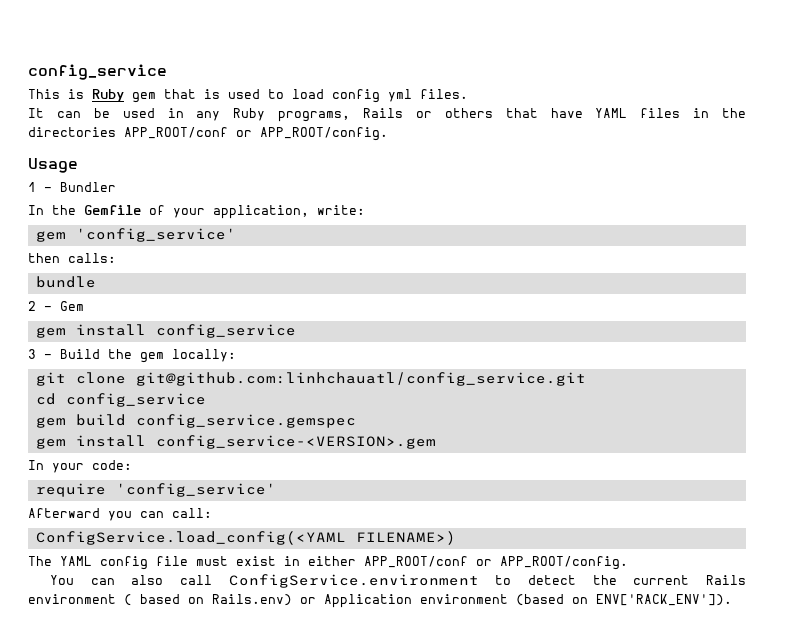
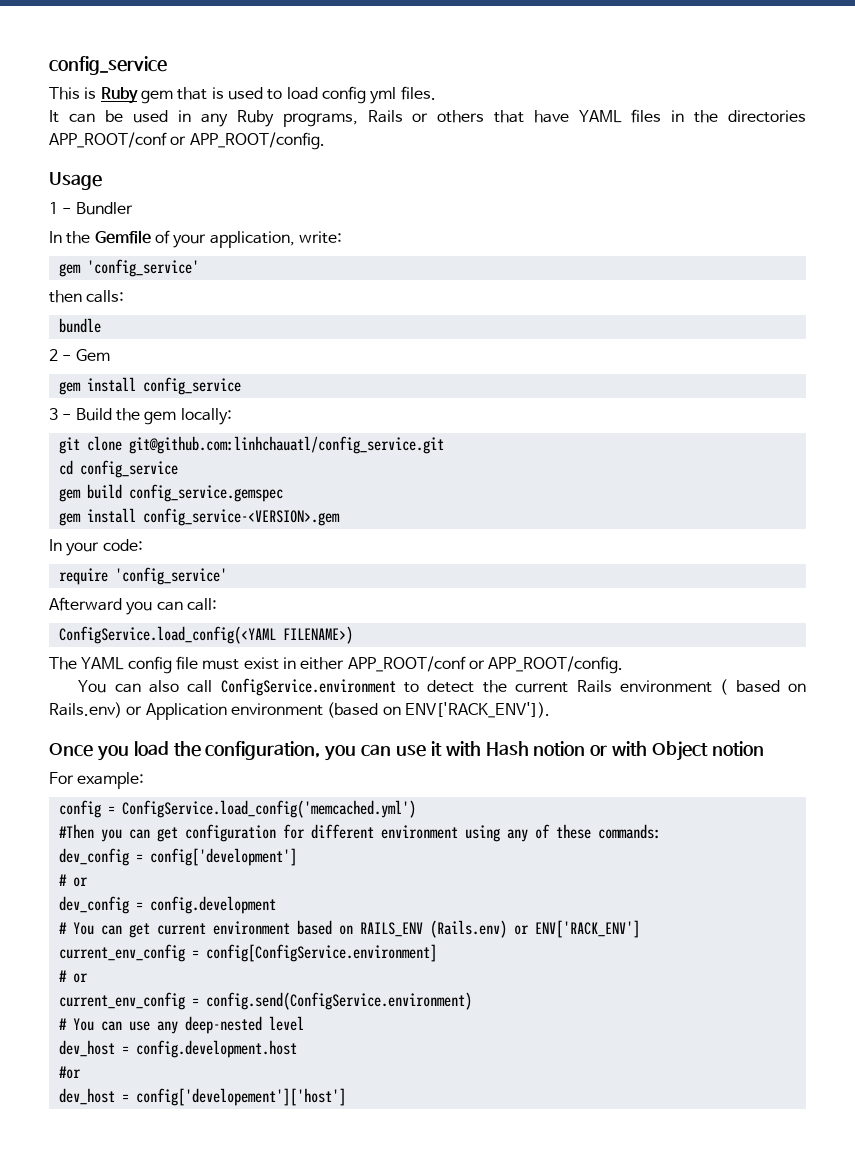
(732, 600) none -> [49,741,764,761] [49,772,145,789] [58,800,416,818] [58,824,661,842] [58,848,297,866] [58,874,88,887] [58,896,276,914] [58,920,640,938] [58,944,437,962] [58,970,88,983] [58,992,472,1010] [58,1016,304,1034] [58,1040,297,1058] [58,1066,81,1079] [58,1088,346,1106] // Once you load the configuration, you can use it with Hash notion or with Object notion // For example: // config = ConfigService.load_config('memcached.yml') // #Then you can get configuration for different environment using any of these commands: // dev_config = config['development'] // # or // dev_config = config.development // # You can get current environment based on RAILS_ENV (Rails.env) or ENV['RACK_ENV'] // current_env_config = config[ConfigService.environment] // # or // current_env_config = config.send(ConfigService.environment) // # You can use any deep-nested level // dev_host = config.development.host // #or // dev_host = config['developement']['host']

